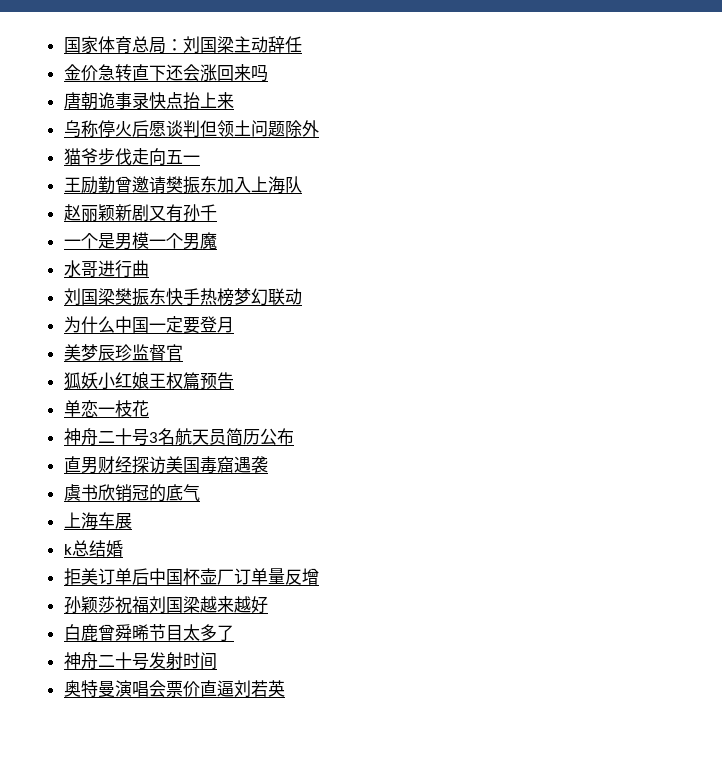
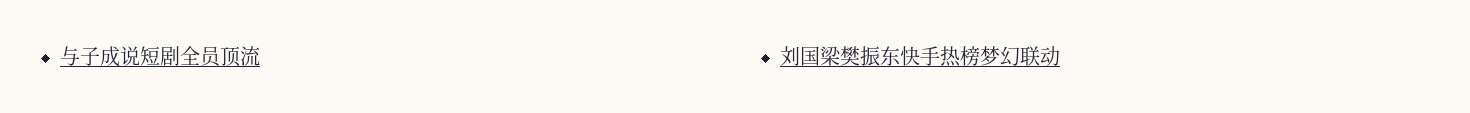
[63,36,302,54] [63,64,268,82] [63,92,234,110] [63,120,319,138] [63,148,200,165] [63,176,302,194] [63,204,217,222] [63,232,217,250] [63,260,149,278] 国家体育总局：刘国梁主动辞任 // 金价急转直下还会涨回来吗 // 唐朝诡事录快点抬上来 // 乌称停火后愿谈判但领土问题除外 // 猫爷步伐走向五一 // 王励勤曾邀请樊振东加入上海队 // 赵丽颖新剧又有孙千 // 一个是男模一个男魔 // 水哥进行曲 -> [60,46,260,67] 与子成说短剧全员顶流
[63,316,234,334] [63,344,183,361] [63,372,234,390] [63,400,149,417] [63,428,294,446] [63,456,268,474] [63,484,200,502] [63,512,132,530] [63,540,123,557] [63,568,319,586] [63,596,268,614] [63,624,234,641] [63,652,217,670] [63,680,285,697] // 为什么中国一定要登月 // 美梦辰珍监督官 // 狐妖小红娘王权篇预告 // 单恋一枝花 // 神舟二十号3名航天员简历公布 // 直男财经探访美国毒窟遇袭 // 虞书欣销冠的底气 // 上海车展 // k总结婚 // 拒美订单后中国杯壶厂订单量反增 // 孙颖莎祝福刘国梁越来越好 // 白鹿曾舜晞节目太多了 // 神舟二十号发射时间 // 奥特曼演唱会票价直逼刘若英 -> (1060, 56) none

